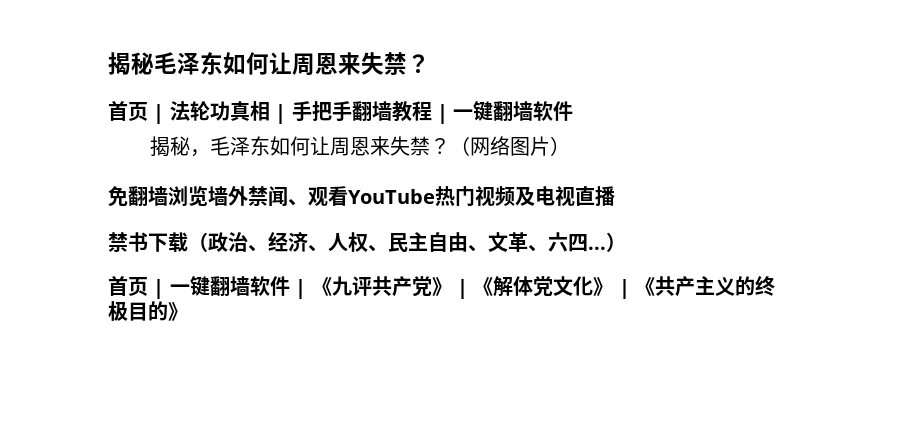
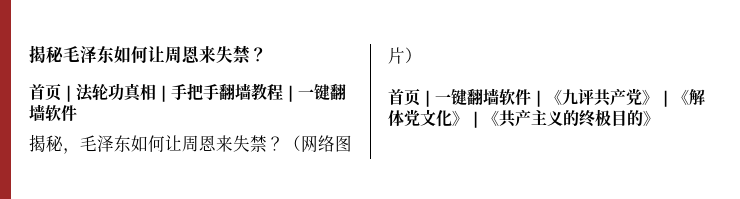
[108,186,615,207] [108,231,626,252] // 免翻墙浏览墙外禁闻、观看YouTube热门视频及电视直播 // 禁书下载（政治、经济、人权、民主自由、文革、六四...） -> (422, 55) none

